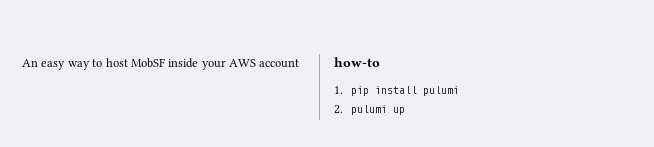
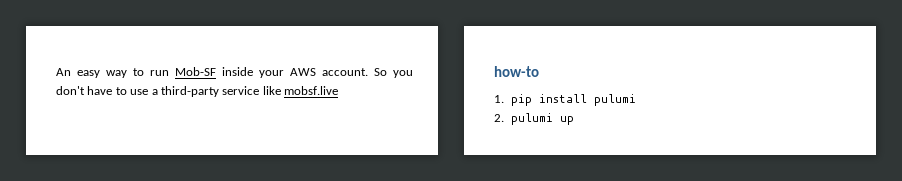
[105,58,165,68] host MobSF -> [150,67,216,76] run Mob-SF
[259,59,300,68] account -> [322,68,413,78] [56,86,338,97] account. So you don't have to use a third-party service like mobsf.live

